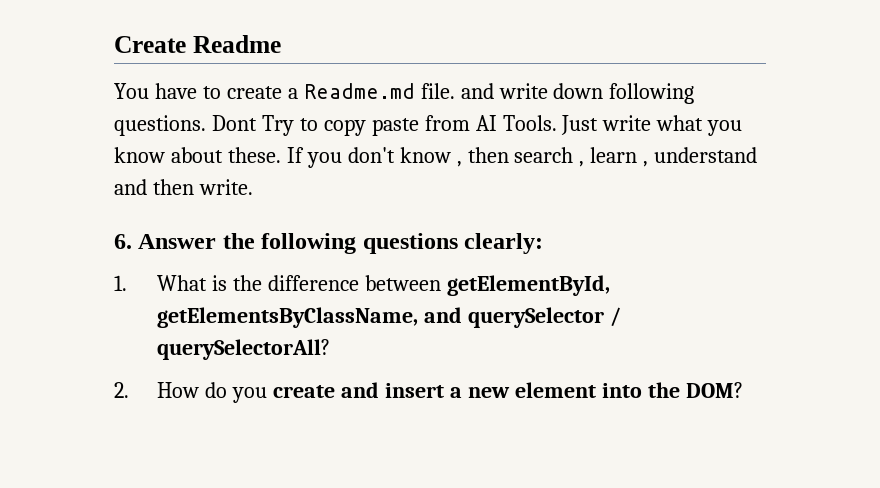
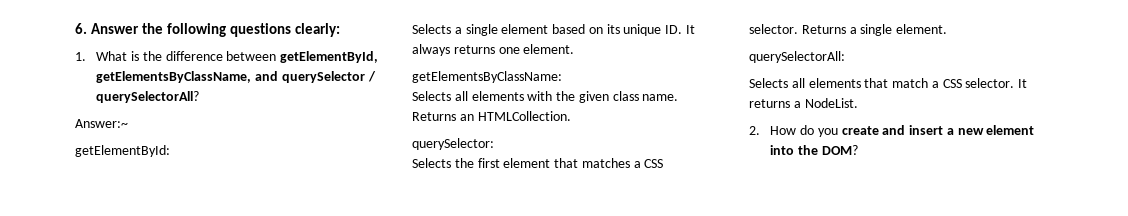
[114,35,281,53] [114,83,695,104] [114,115,743,136] [114,147,758,168] [114,179,253,195] Create Readme // You have to create a Readme.md file. and write down following questions. Dont Try to copy paste from AI Tools. Just write what you know about these. If you don't know , then search , learn , understand and then write. // -> (75, 28) none
(331, 349) none -> [75,119,128,128] [75,145,170,157] [412,24,696,36] [412,44,575,56] [412,71,562,83] [412,91,679,103] [412,111,571,121] [412,138,494,150] [412,158,664,168] [749,24,948,36] [749,51,845,63] [749,78,1028,88] [749,98,858,108] // Answer:~ // getElementById: // Selects a single element based on its unique ID. It always returns one element. // getElementsByClassName: // Selects all elements with the given class name. Returns an HTMLCollection. // querySelector: // Selects the first element that matches a CSS selector. Returns a single element. // querySelectorAll: // Selects all elements that match a CSS selector. It returns a NodeList.

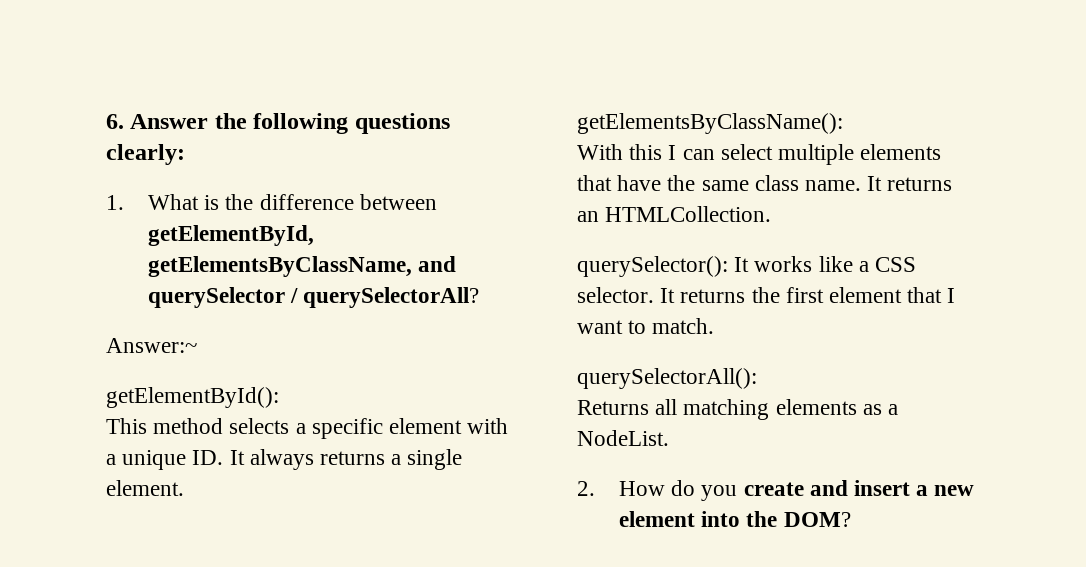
[75,145,170,157] [412,24,620,36] getElementById: // Selects a single element based on its -> [106,387,279,408] [106,418,509,439] [106,454,116,465] getElementById(): // This method selects a specific element with a
[498,44,575,54] [412,71,562,83] [412,91,679,103] [412,111,571,121] [412,138,494,150] [412,158,664,168] [749,24,948,36] [749,51,845,63] [749,78,929,88] one element. // getElementsByClassName: // Selects all elements with the given class name. Returns an HTMLCollection. // querySelector: // Selects the first element that matches a CSS selector. Returns a single element. // querySelectorAll: // Selects all elements that match -> [391,449,463,470] [106,480,184,496] [577,113,843,134] [577,144,942,165] [577,175,953,191] [577,206,772,222] [577,256,853,277] a single element. // getElementsByClassName(): // With this I can select multiple elements that have the same class name. It returns an HTMLCollection. // querySelector(): It works like
(790, 103) none -> [751,287,956,303] [577,318,715,334] [577,368,757,389] [577,399,882,420] the first element that I want to match. // querySelectorAll(): // Returns all matching elements as

